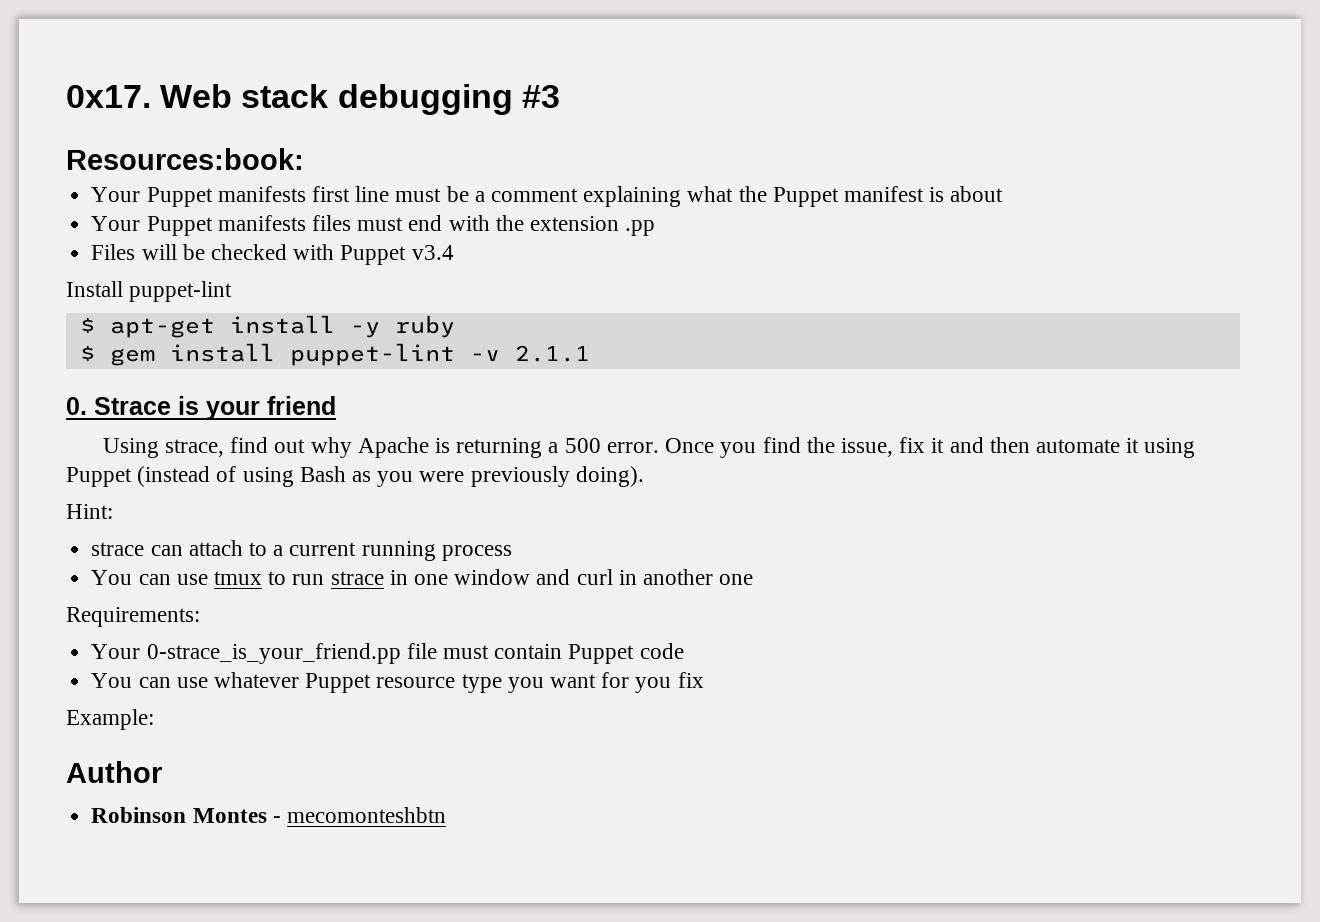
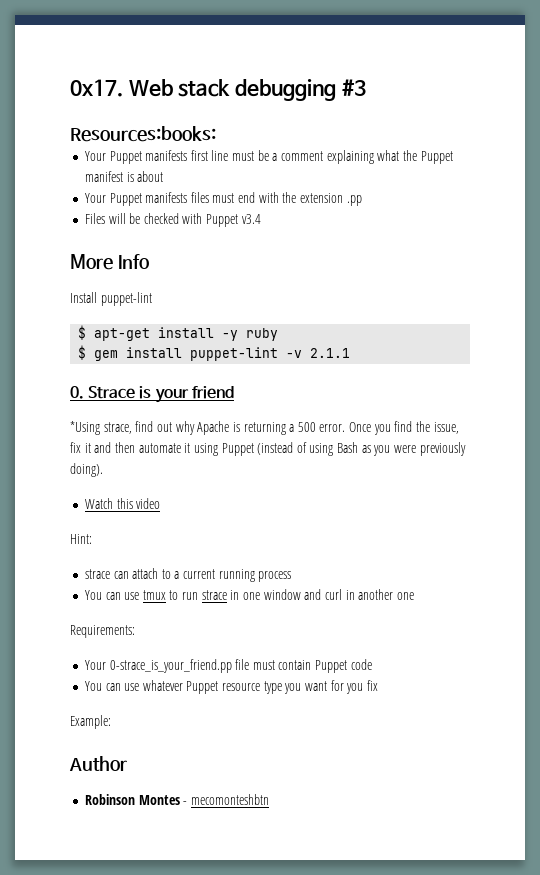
[66,148,304,170] Resources:book: -> [70,126,216,142] Resources:books:
(454, 252) none -> [70,254,149,270] // More Info
[102,438,159,458] Using -> [70,421,100,435] *Using
(644, 476) none -> [84,498,161,509] // Watch this video

